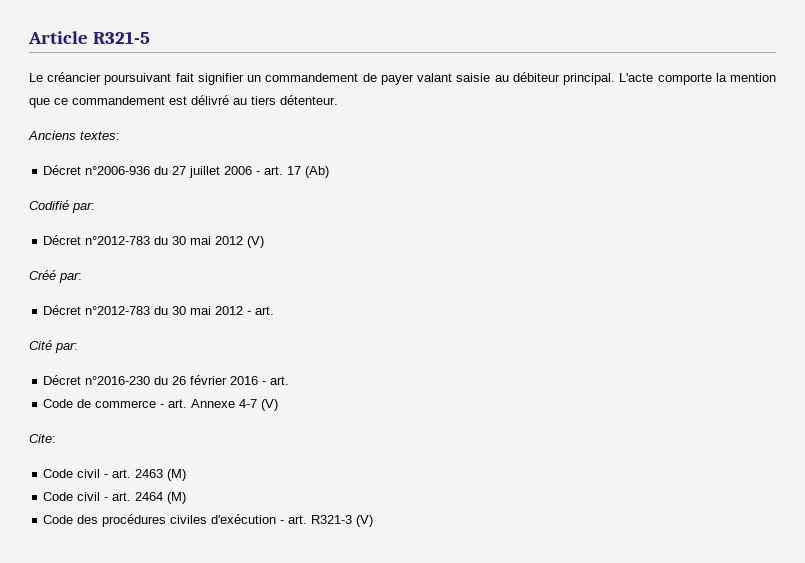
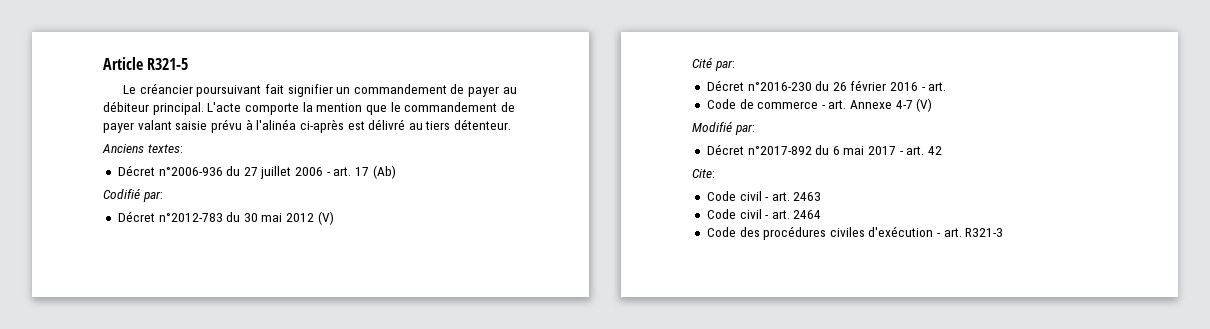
[417,73,491,82] valant saisie -> (500, 91) none
[54,96,165,105] ce commandement -> [390,102,515,112] [103,119,344,133] le commandement de payer valant saisie prévu à l'alinéa ci-après
[29,270,82,283] [43,305,275,315] // Créé par: // Décret n°2012-783 du 30 mai 2012 - art. -> (334, 218) none
(279, 405) none -> [692,121,755,135] [706,144,943,155] // Modifié par: // Décret n°2017-892 du 6 mai 2017 - art. 42
[167,469,187,481] (M) -> (822, 196) none
[167,492,187,504] (M) -> (822, 214) none
[356,515,374,527] (V) -> (1004, 232) none

